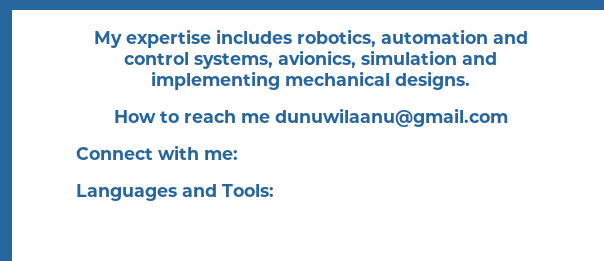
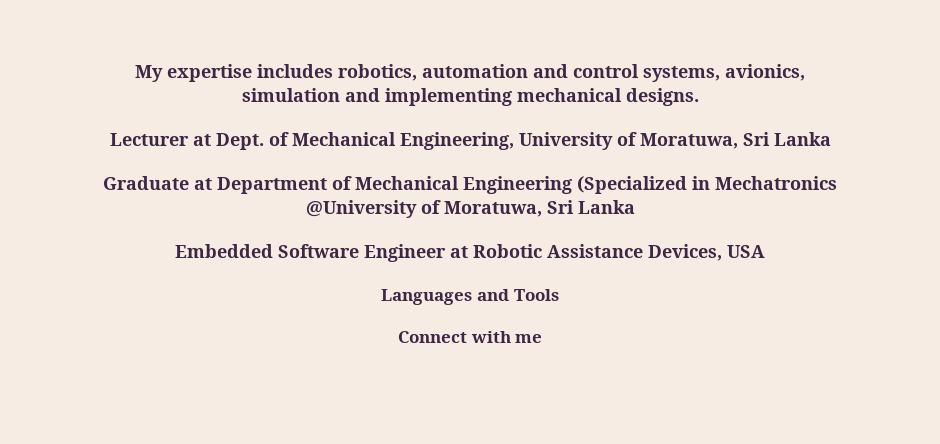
[113,108,508,127] [76,145,238,160] [76,184,274,201] How to reach me dunuwilaanu@gmail.com // Connect with me: // Languages and Tools: -> [109,132,831,150] [103,176,837,194] [305,200,635,218] [175,244,765,262] [381,289,559,305] [397,331,543,343] Lecturer at Dept. of Mechanical Engineering, University of Moratuwa, Sri Lanka // Graduate at Department of Mechanical Engineering (Specialized in Mechatronics @University of Moratuwa, Sri Lanka // Embedded Software Engineer at Robotic Assistance Devices, USA // Languages and Tools // Connect with me

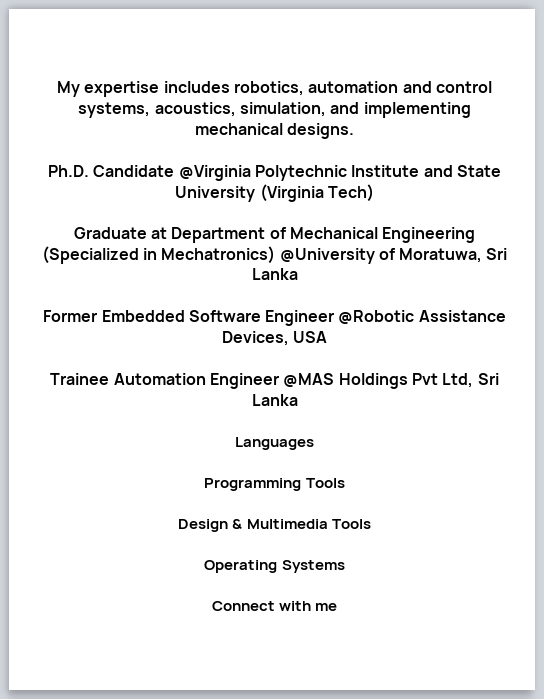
[725,64,805,81] [241,88,340,102] avionics, simulation -> [154,102,326,117] acoustics, simulation,
[109,132,831,150] Lecturer at Dept. of Mechanical Engineering, University of Moratuwa, Sri Lanka -> [48,165,501,181] [175,184,374,202] Ph.D. Candidate @Virginia Polytechnic Institute and State University (Virginia Tech)
[715,176,837,190] Mechatronics -> [161,246,276,264] Mechatronics)
(635, 207) none -> [43,310,98,322] Former
[450,244,542,258] at Robotic -> [338,310,415,324] @Robotic
(765, 251) none -> [50,373,499,389] [251,394,298,406] // Trainee Automation Engineer @MAS Holdings Pvt Ltd, Sri Lanka
[476,289,559,301] and Tools -> [204,478,345,491] [178,519,371,532] [204,560,345,573] // Programming Tools // Design & Multimedia Tools // Operating Systems

